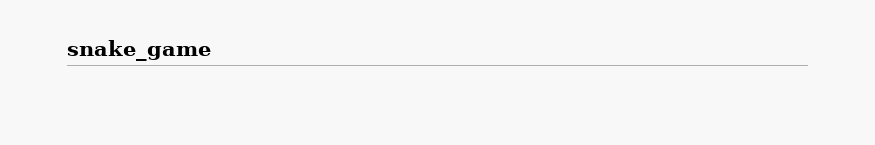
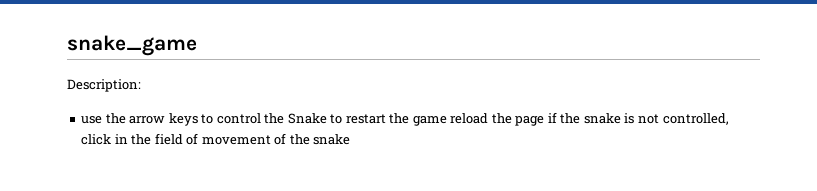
(211, 50) none -> [67,79,141,92] [81,112,729,126] [81,133,351,145] // Description: // use the arrow keys to control the Snake to restart the game reload the page if the snake is not controlled, click in the field of movement of the snake

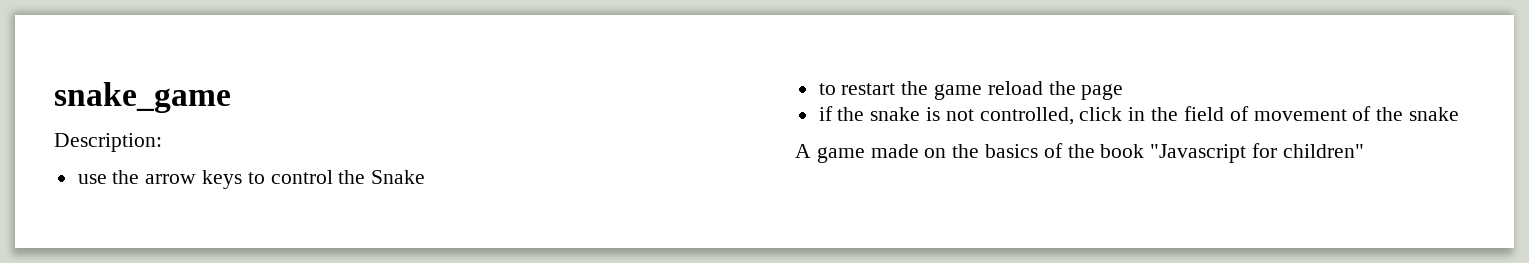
(327, 118) none -> (426, 177) //
(545, 121) none -> (1124, 92) //
(351, 139) none -> [795,143,1364,163] // A game made on the basics of the book "Javascript for children"

